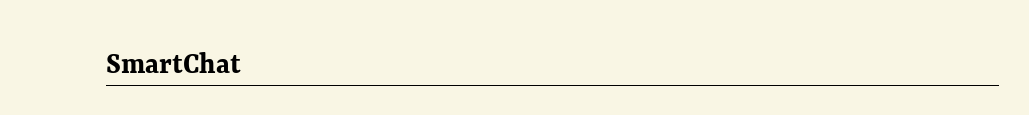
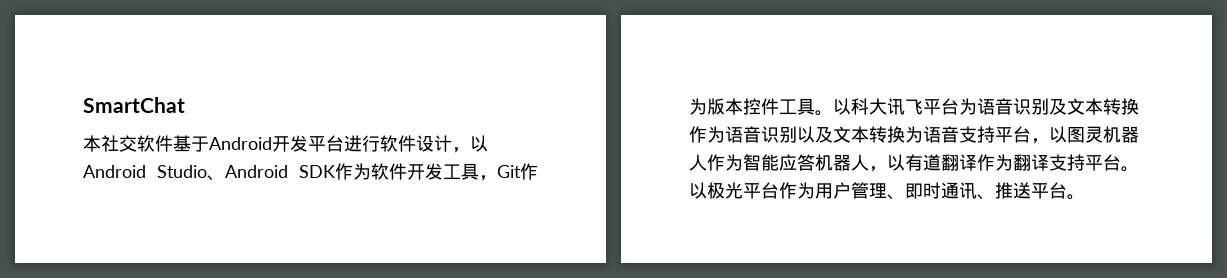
(241, 62) none -> [83,135,488,153] [83,163,538,181] [689,98,1139,116] [689,126,1139,144] [689,154,1139,172] [689,182,1085,200] // 本社交软件基于Android开发平台进行软件设计，以Android Studio、Android SDK作为软件开发工具，Git作为版本控件工具。以科大讯飞平台为语音识别及文本转换作为语音识别以及文本转换为语音支持平台，以图灵机器人作为智能应答机器人，以有道翻译作为翻译支持平台。以极光平台作为用户管理、即时通讯、推送平台。

